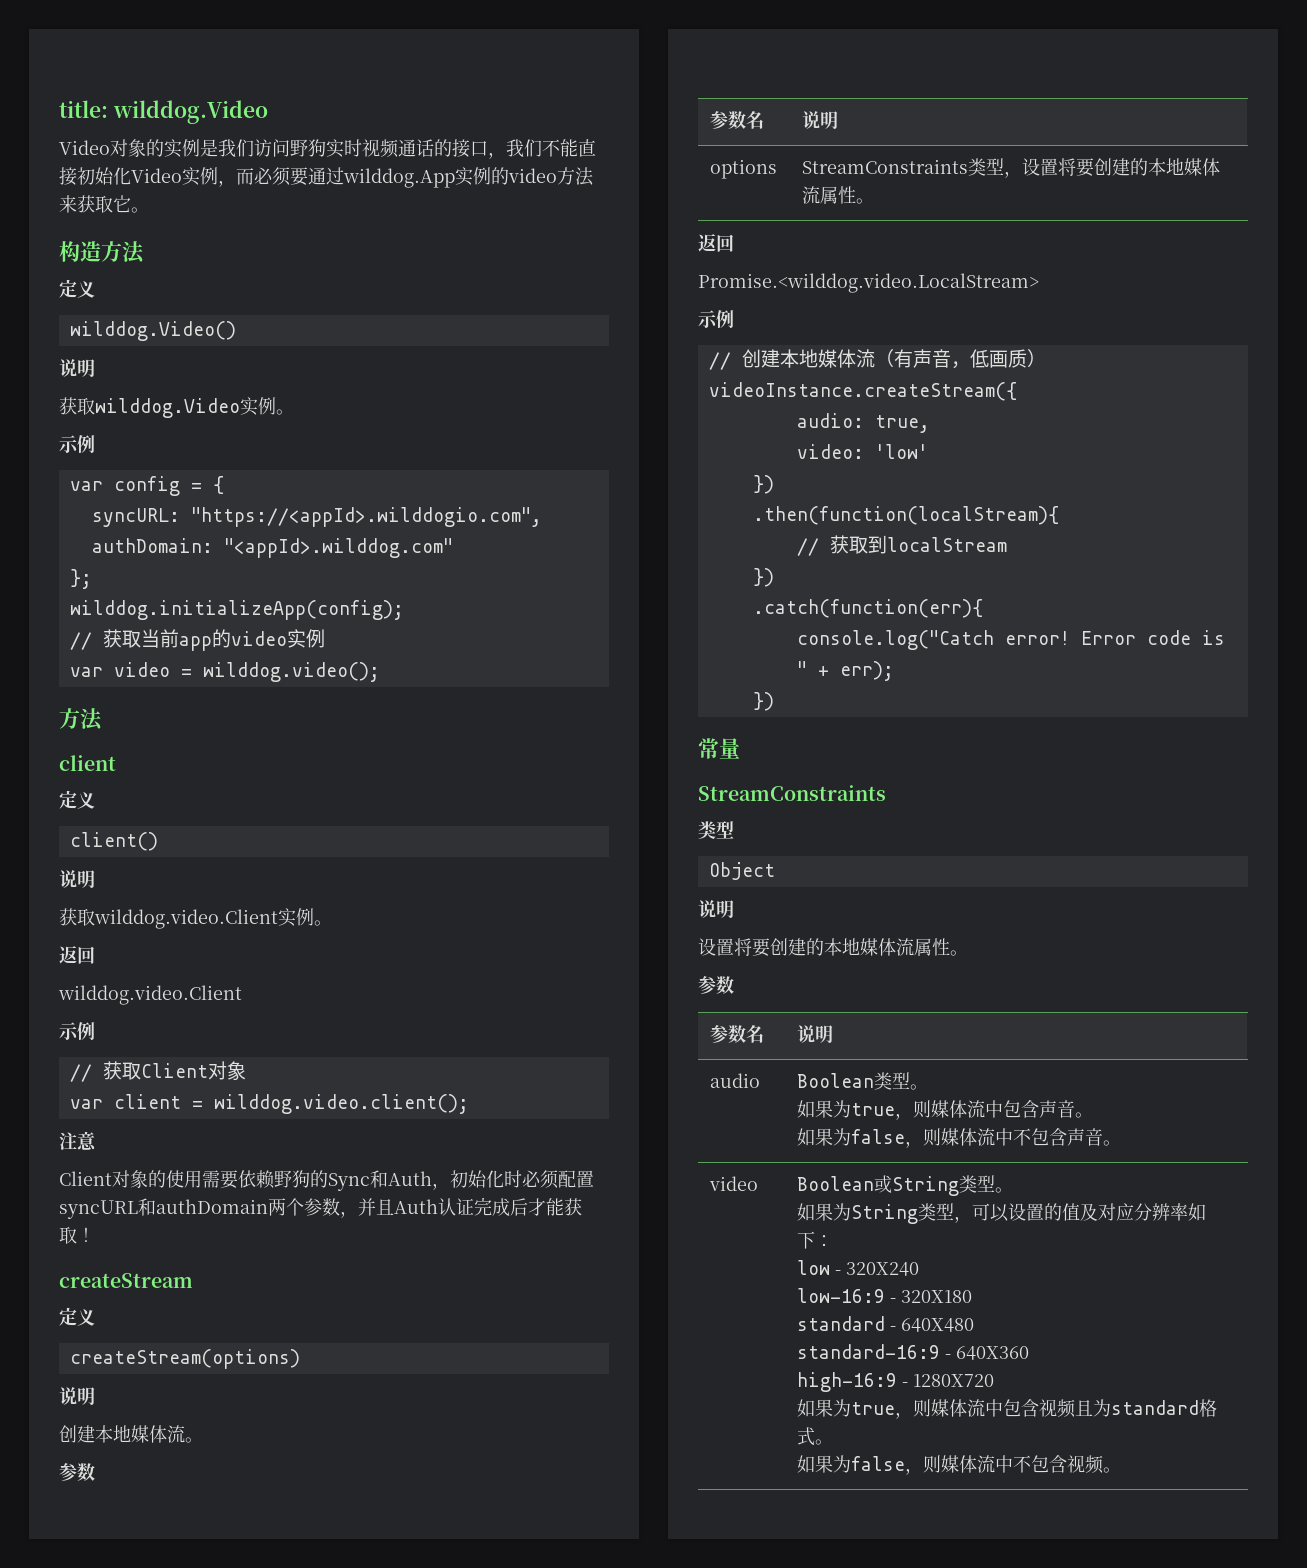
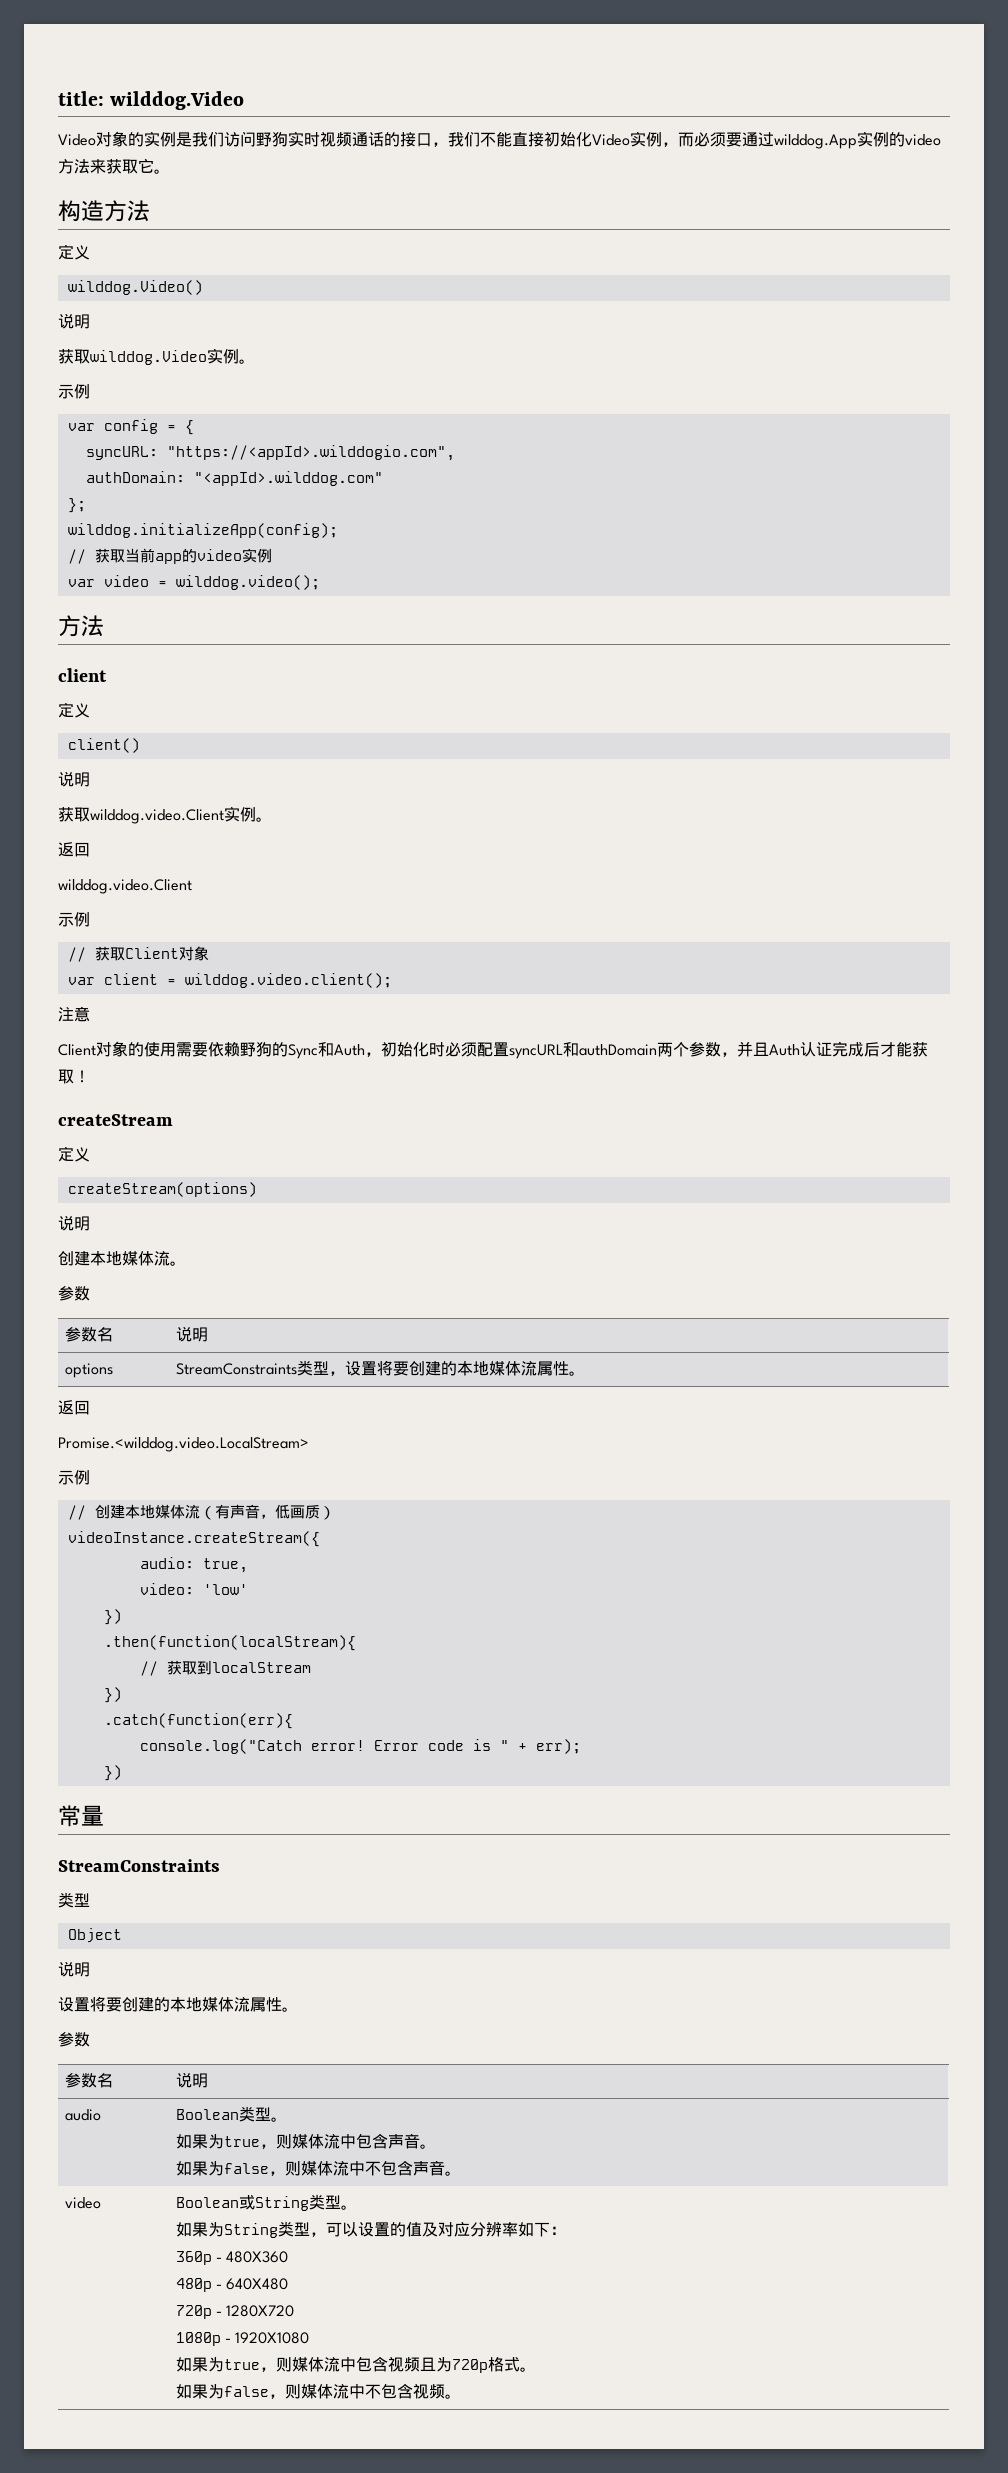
[797,1260,920,1276] [797,1288,973,1303] [797,1316,975,1332] [797,1344,1030,1360] [797,1372,898,1392] low - 320X240 // low-16:9 - 320X180 // standard - 640X480 // standard-16:9 - 640X360 // high-16:9 -> [175,2251,289,2265] [175,2278,289,2292] [175,2305,212,2319] 360p - 480X360 // 480p - 640X480 // 720p
(995, 1380) none -> [175,2332,310,2346] // 1080p - 1920X1080
[1111,1400,1200,1415] standard -> [451,2359,488,2373] 720p

